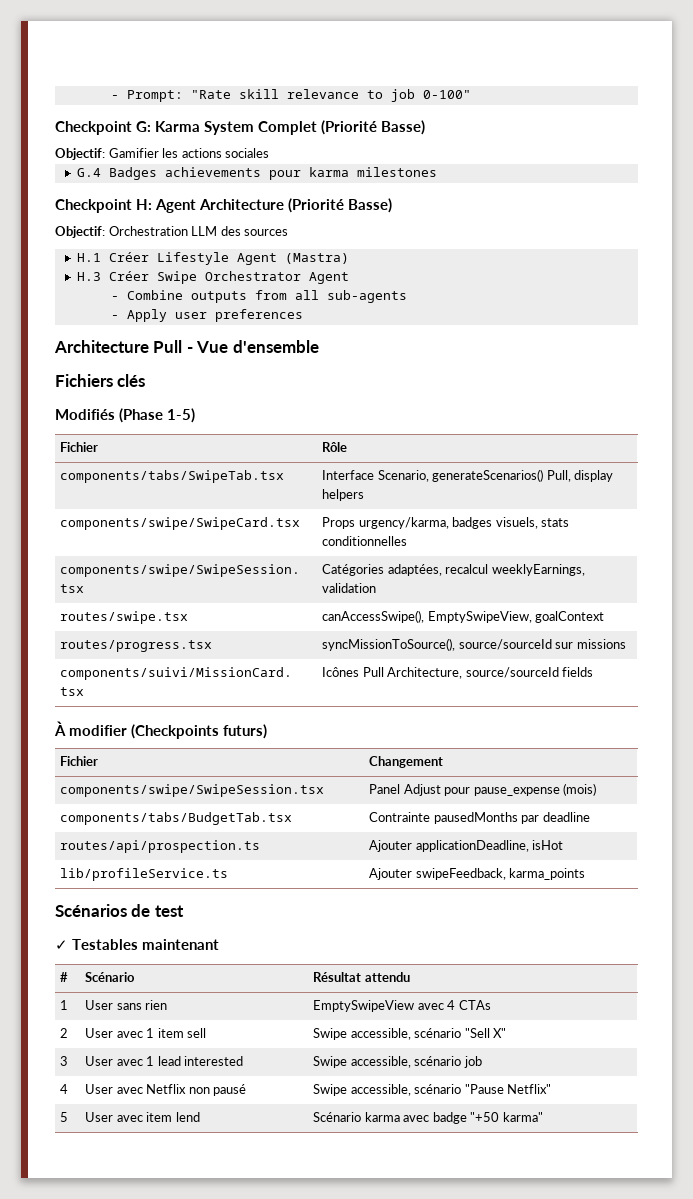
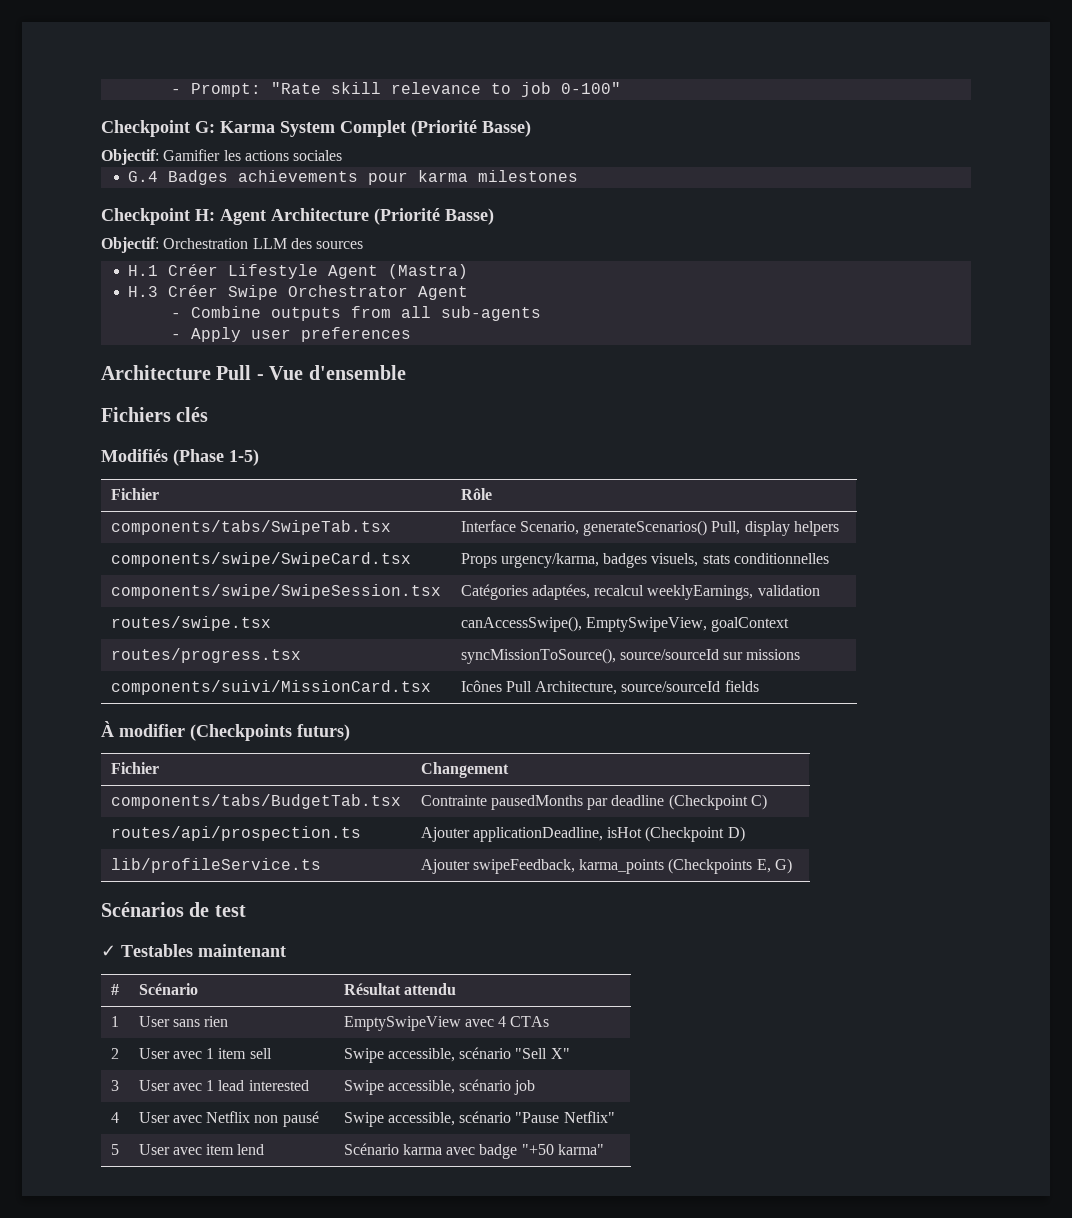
[60,784,325,797] [369,783,597,796] // components/swipe/SwipeSession.tsx | Panel Adjust pour pause_expense (mois) -> (509, 770) none
(590, 817) none -> [668,794,768,810] (Checkpoint C)
(564, 845) none -> [645,826,745,842] (Checkpoint D)
(586, 874) none -> [668,858,793,874] (Checkpoints E, G)

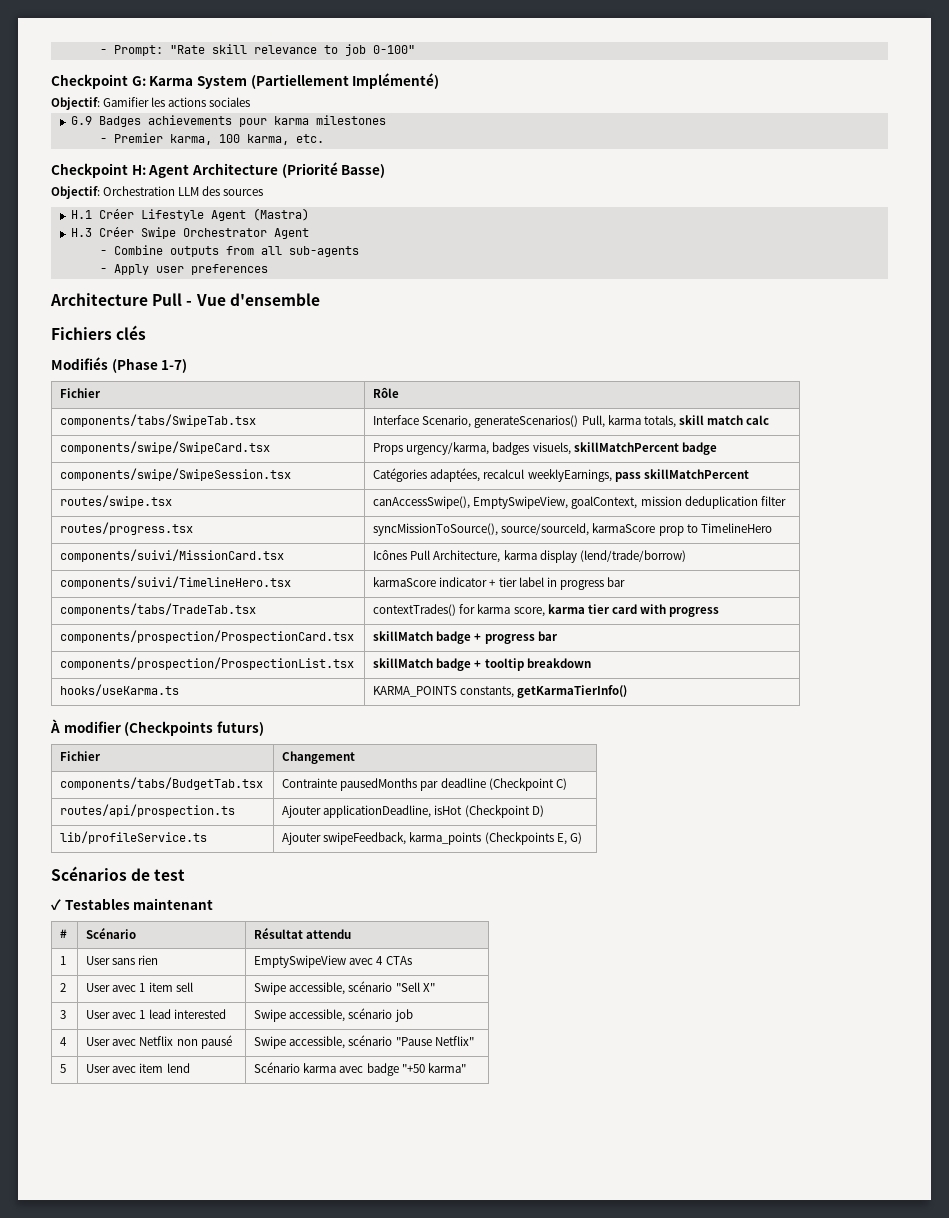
[340,120,531,137] Complet (Priorité Basse) -> [250,73,440,89] (Partiellement Implémenté)
[128,171,159,182] G.4 -> [70,116,92,125] G.9
(579, 176) none -> [99,133,324,145] // - Premier karma, 100 karma, etc.
[229,449,259,466] 1-5) -> [161,359,188,373] 1-7)
[744,521,840,536] display helpers -> [607,415,770,428] karma totals, skill match calc
[702,553,830,564] stats conditionnelles -> [573,442,717,455] skillMatchPercent badge
[757,585,820,596] validation -> [614,469,749,482] pass skillMatchPercent
[711,617,790,632] [110,648,301,663] [460,648,801,664] [110,680,431,695] [460,680,759,695] goalContext // routes/progress.tsx | syncMissionToSource(), source/sourceId sur missions // components/suivi/MissionCard.tsx | Icônes Pull Architecture, source/sourceId fields -> [571,496,786,509] [60,522,194,535] [373,523,772,536] [60,549,285,562] [373,550,686,563] [60,576,292,589] [373,577,625,590] [60,603,257,616] [373,604,720,617] [60,630,355,643] [373,631,558,644] [60,657,355,670] [373,658,591,671] [60,684,180,696] [373,685,628,698] goalContext, mission deduplication filter // routes/progress.tsx | syncMissionToSource(), source/sourceId, karmaScore prop to TimelineHero // components/suivi/MissionCard.tsx | Icônes Pull Architecture, karma display (lend/trade/borrow) // components/suivi/TimelineHero.tsx | karmaScore indicator + tier label in progress bar // components/tabs/TradeTab.tsx | contextTrades() for karma score, karma tier card with progress // components/prospection/ProspectionCard.tsx | skillMatch badge + progress bar // components/prospection/ProspectionList.tsx | skillMatch badge + tooltip breakdown // hooks/useKarma.ts | KARMA_POINTS constants, getKarmaTierInfo()

